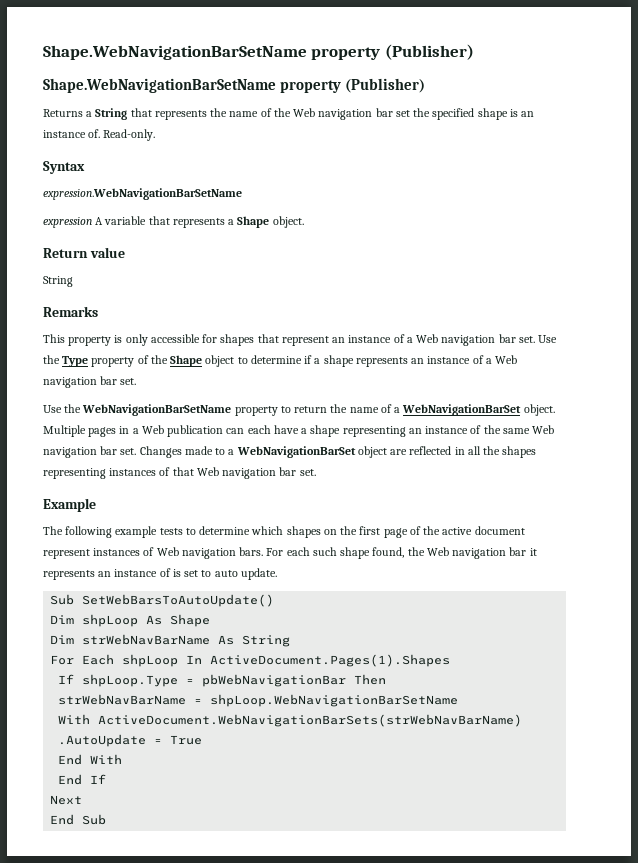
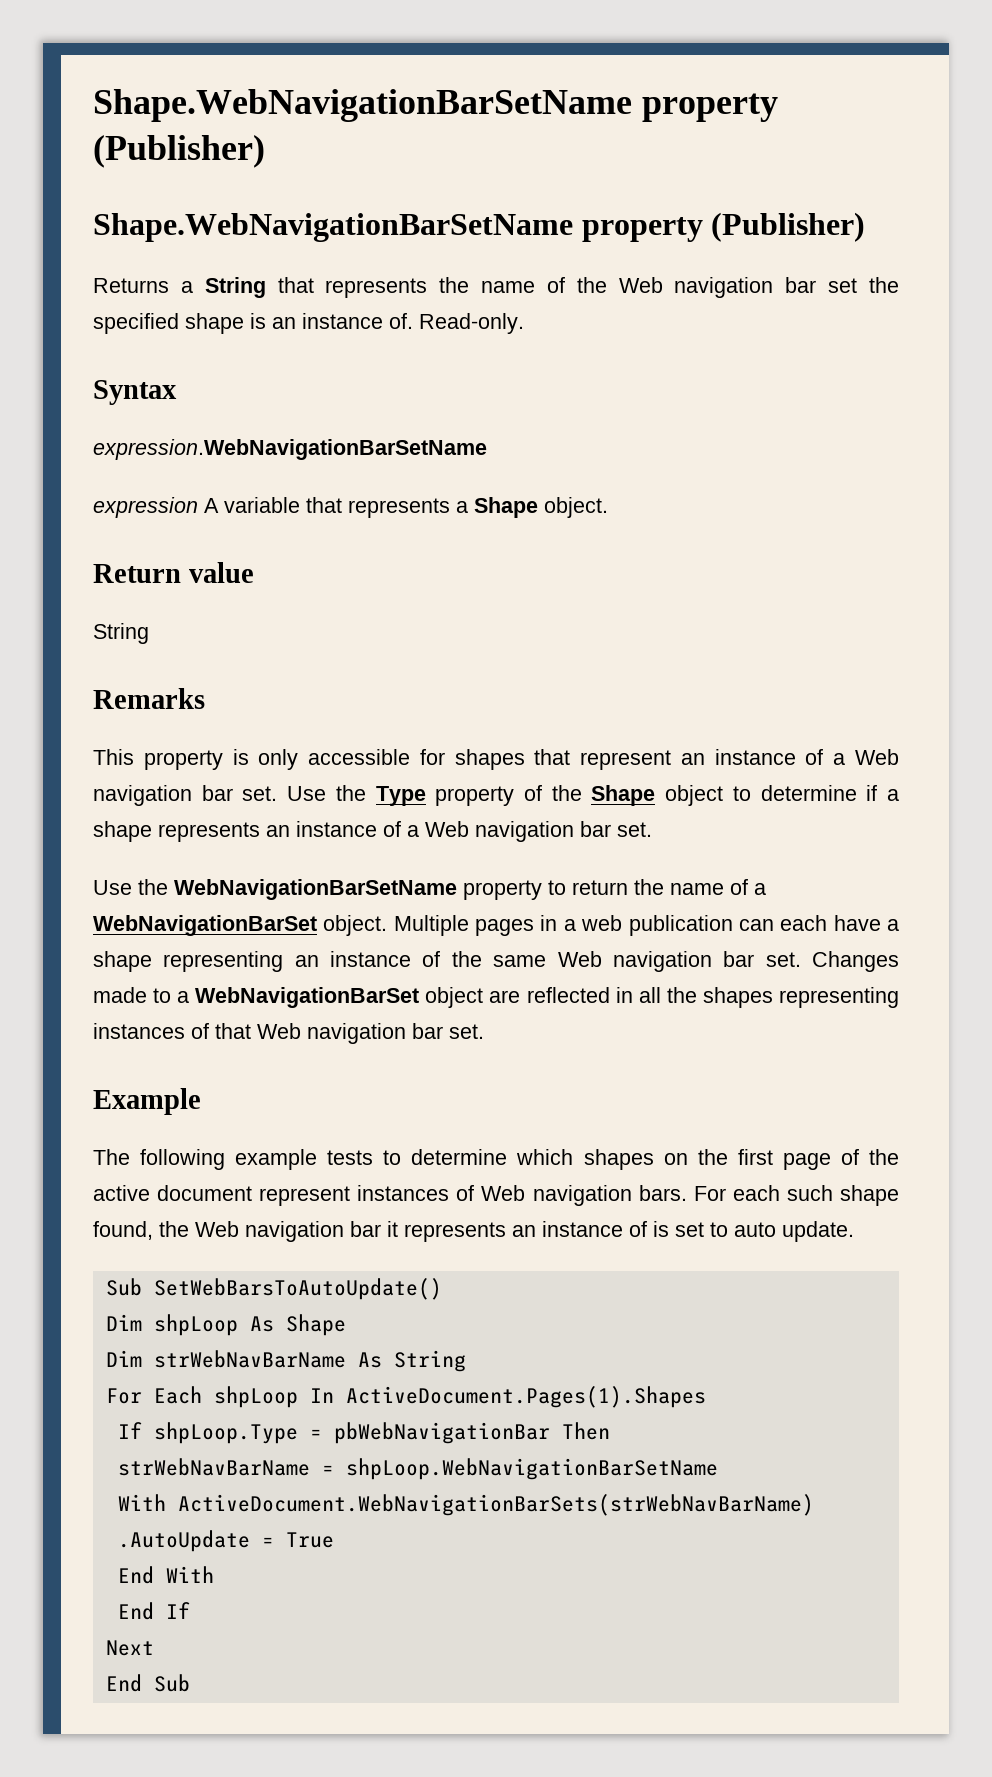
[141,425,164,434] Web -> [581,915,623,931] web

